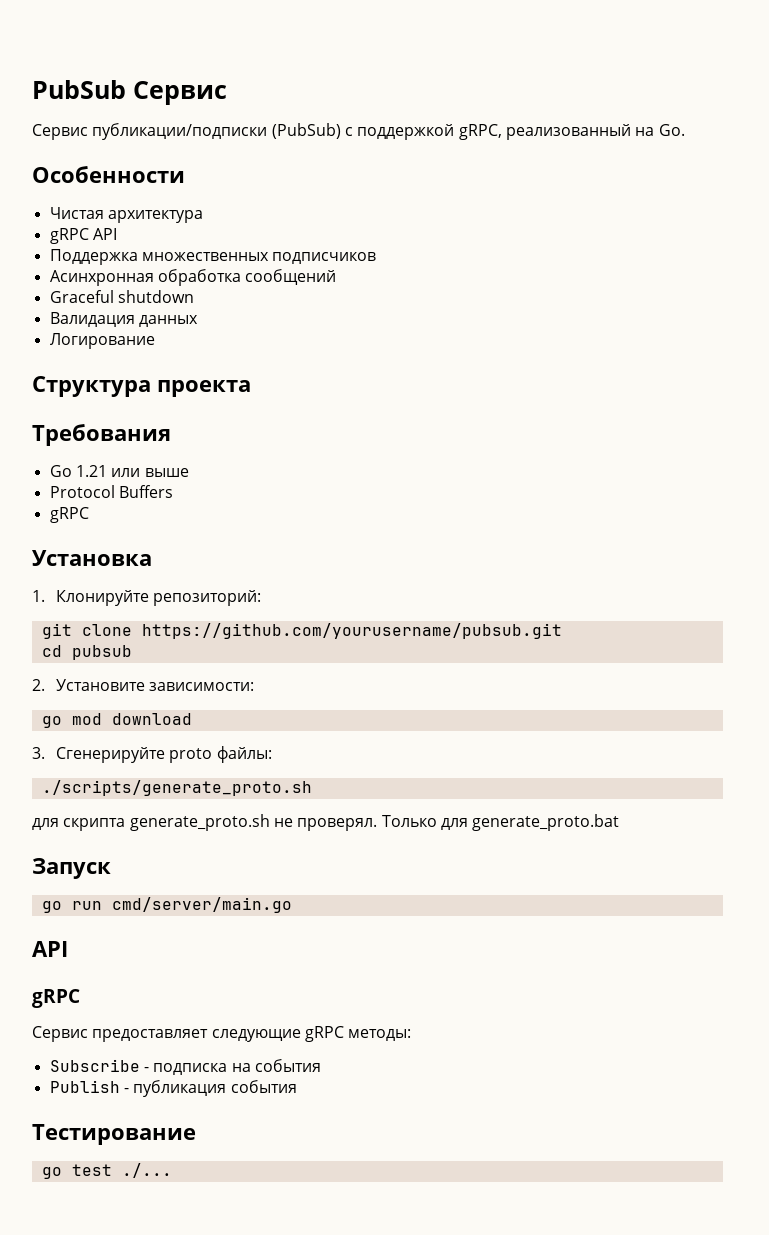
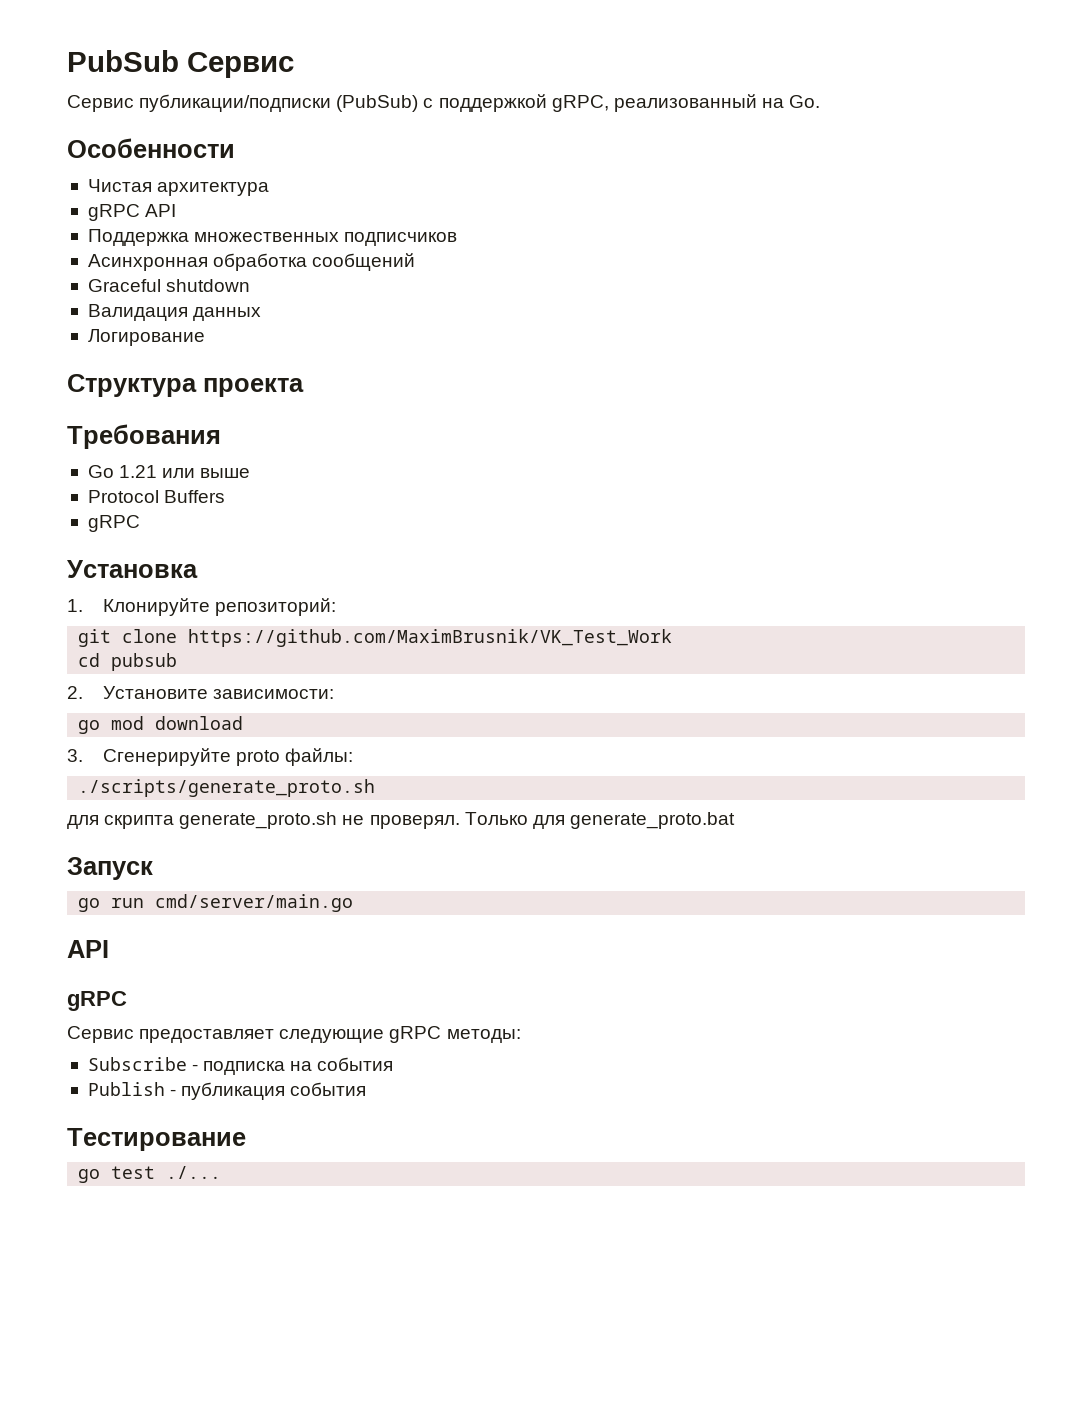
[141,623,562,639] https://github.com/yourusername/pubsub.git -> [188,629,673,647] https://github.com/MaximBrusnik/VK_Test_Work

